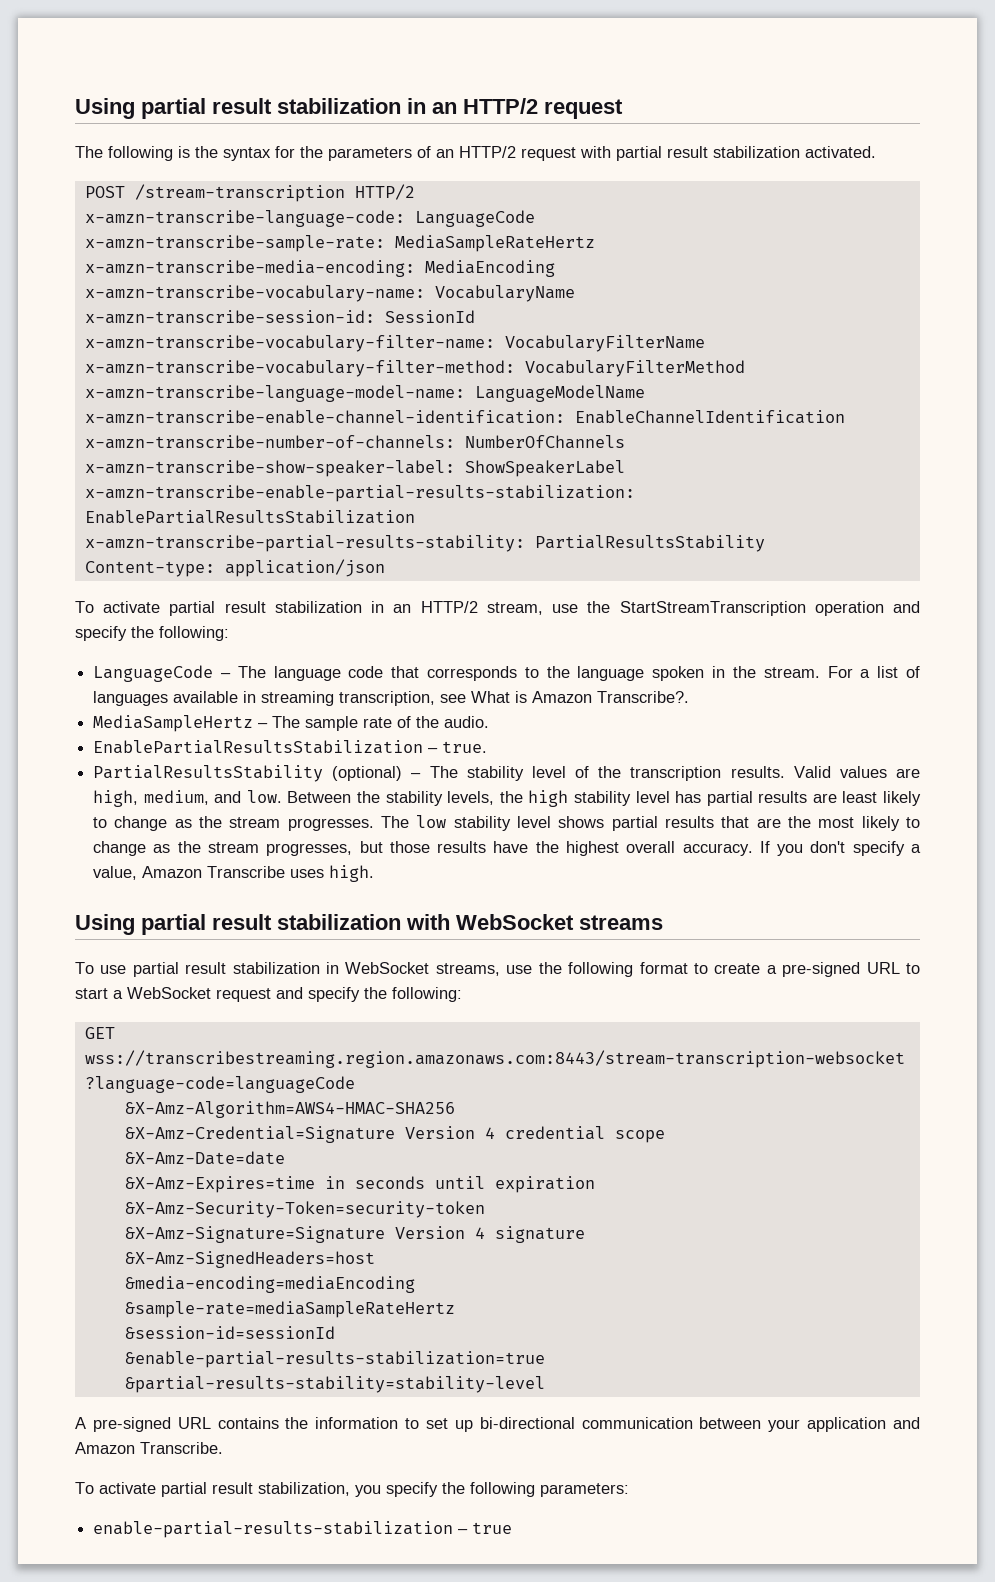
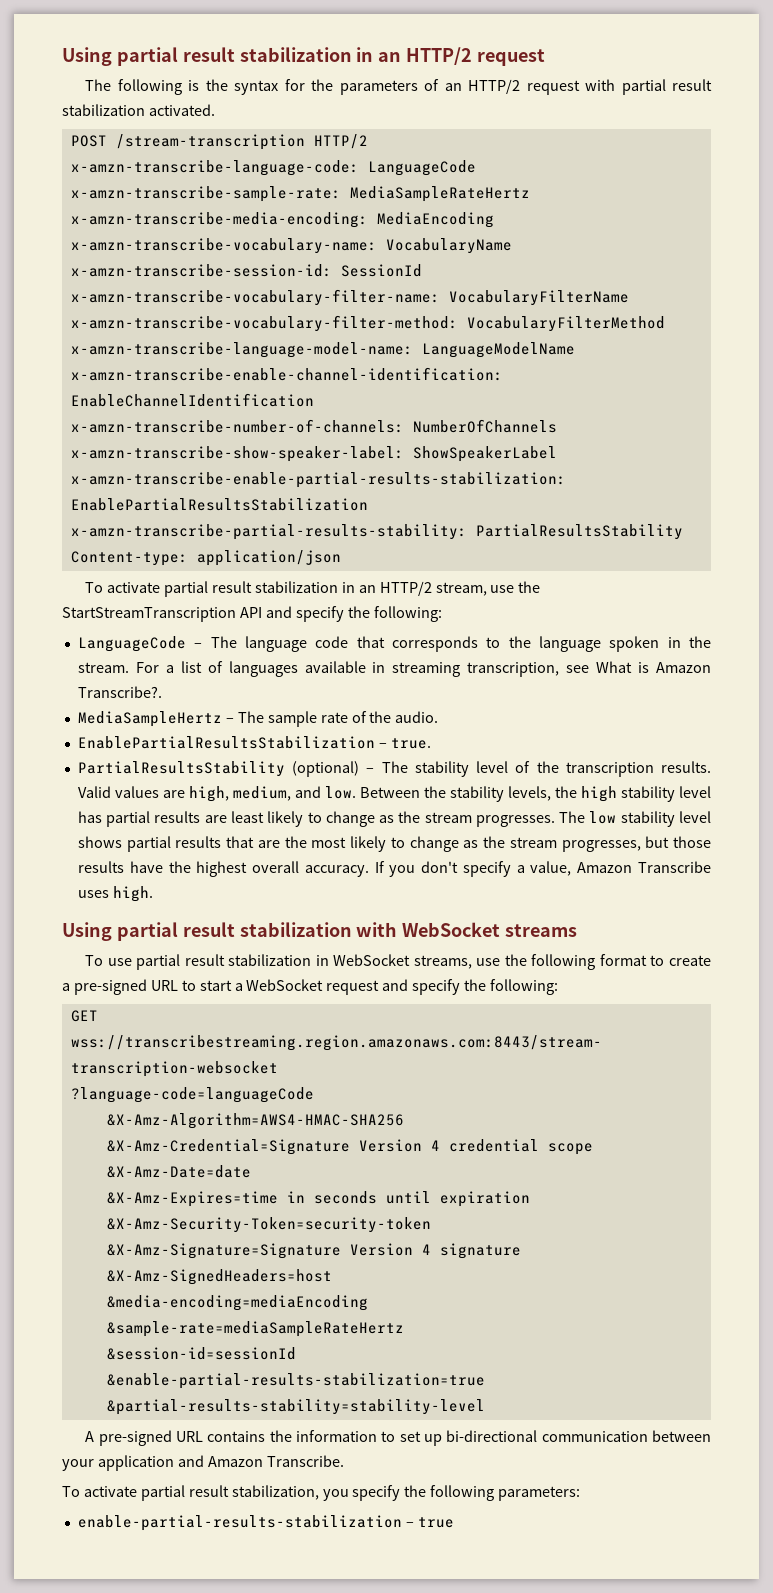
[814,601,884,616] operation -> [239,607,262,618] API

